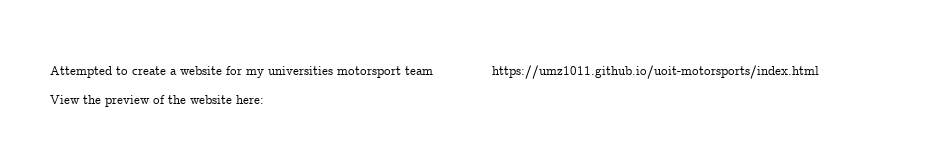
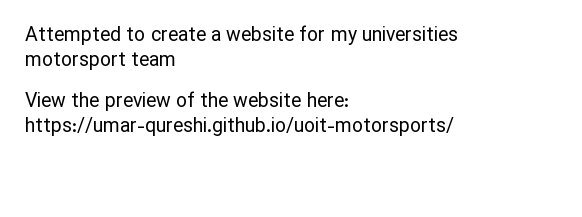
[492,65,819,79] https://umz1011.github.io/uoit-motorsports/index.html -> [25,117,454,136] https://umar-qureshi.github.io/uoit-motorsports/

